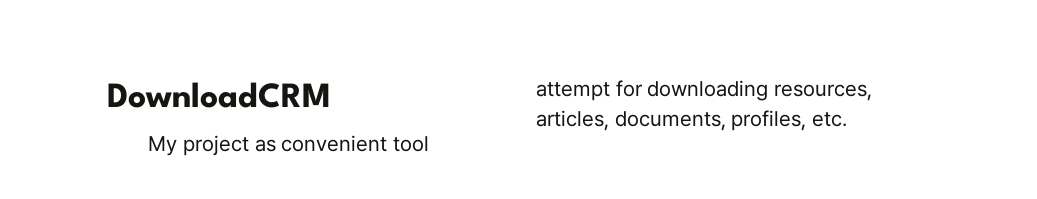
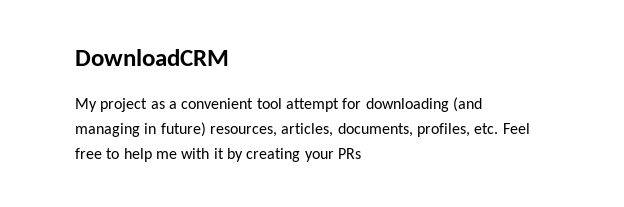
(276, 145) none -> [168,101,177,109] a
(769, 90) none -> [452,97,482,112] [75,122,206,137] (and managing in future)
(848, 119) none -> [502,123,530,134] [75,148,361,162] Feel free to help me with it by creating your PRs

